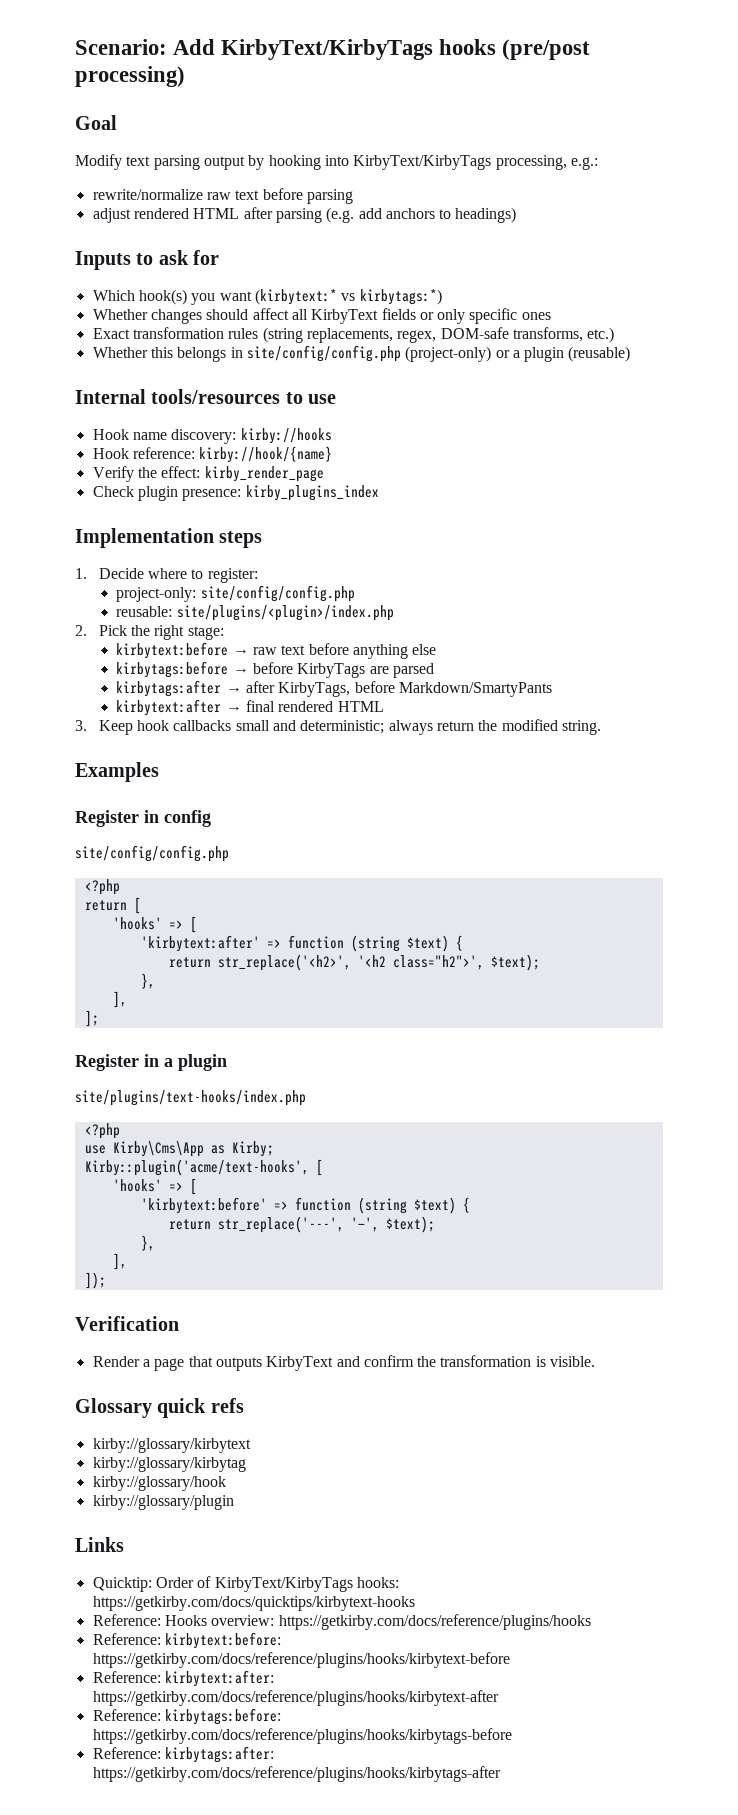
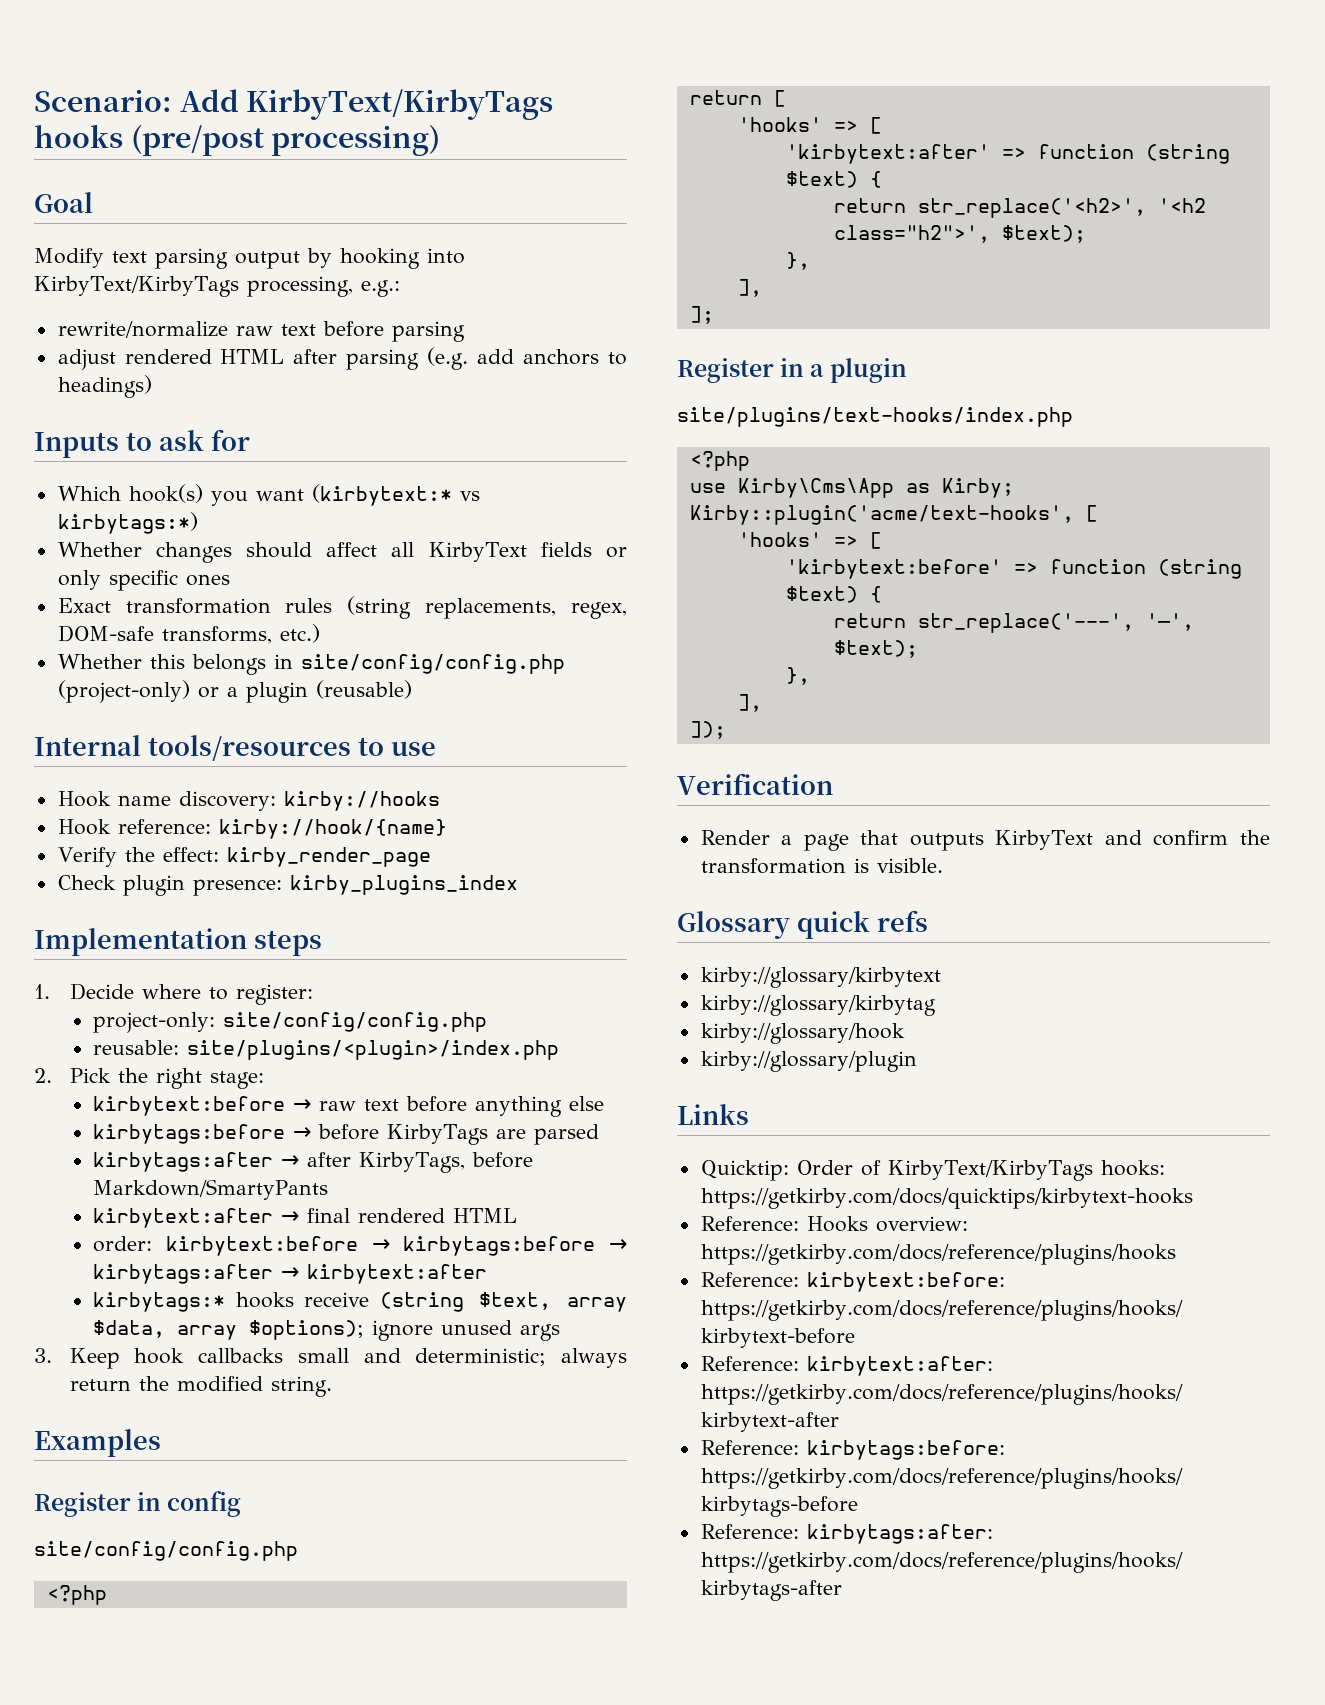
(384, 706) none -> [93,1236,628,1256] [93,1264,488,1284] [93,1292,628,1312] [93,1320,561,1341] // order: kirbytext:before → kirbytags:before → kirbytags:after → kirbytext:after // kirbytags:* hooks receive (string $text, array $data, array $options); ignore unused args

